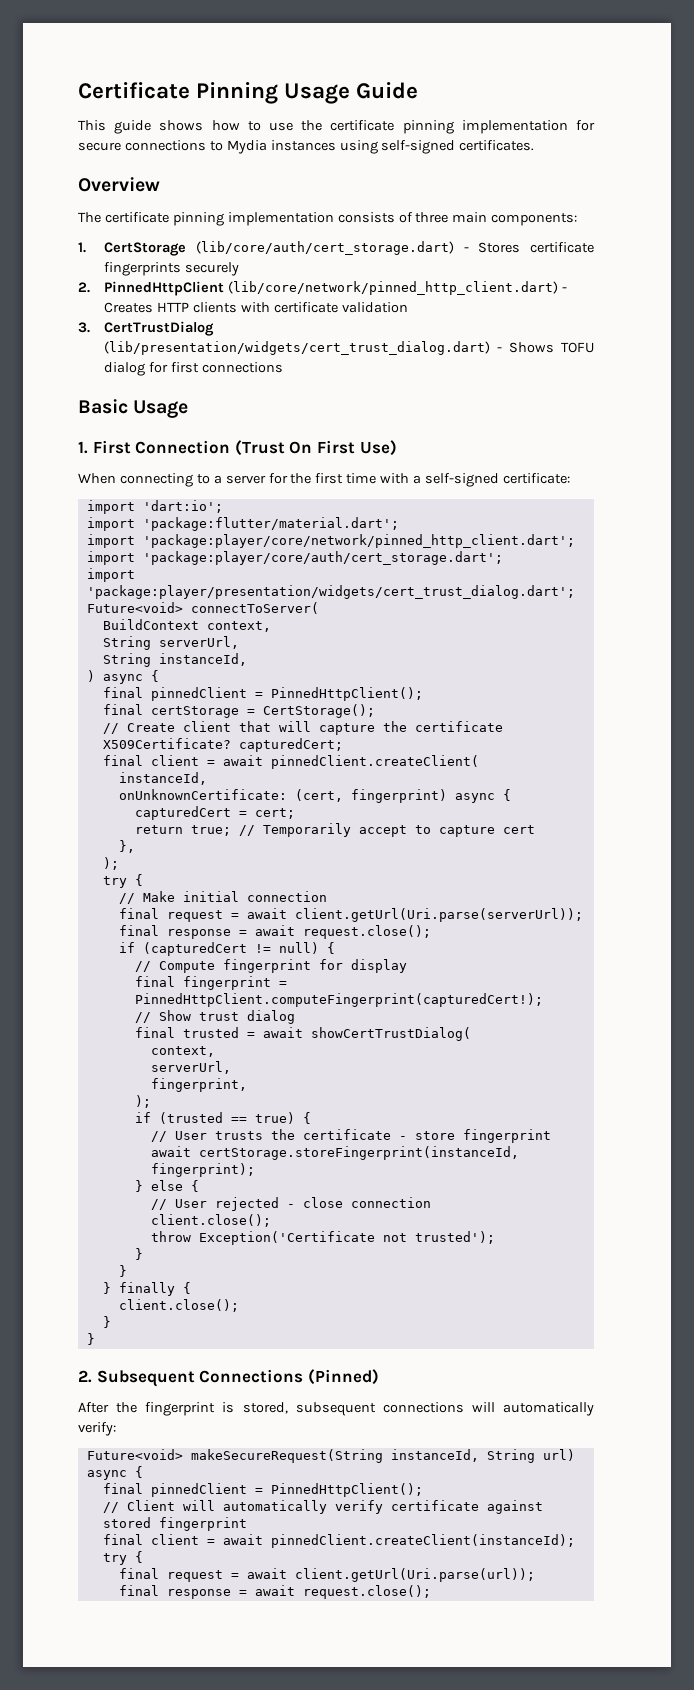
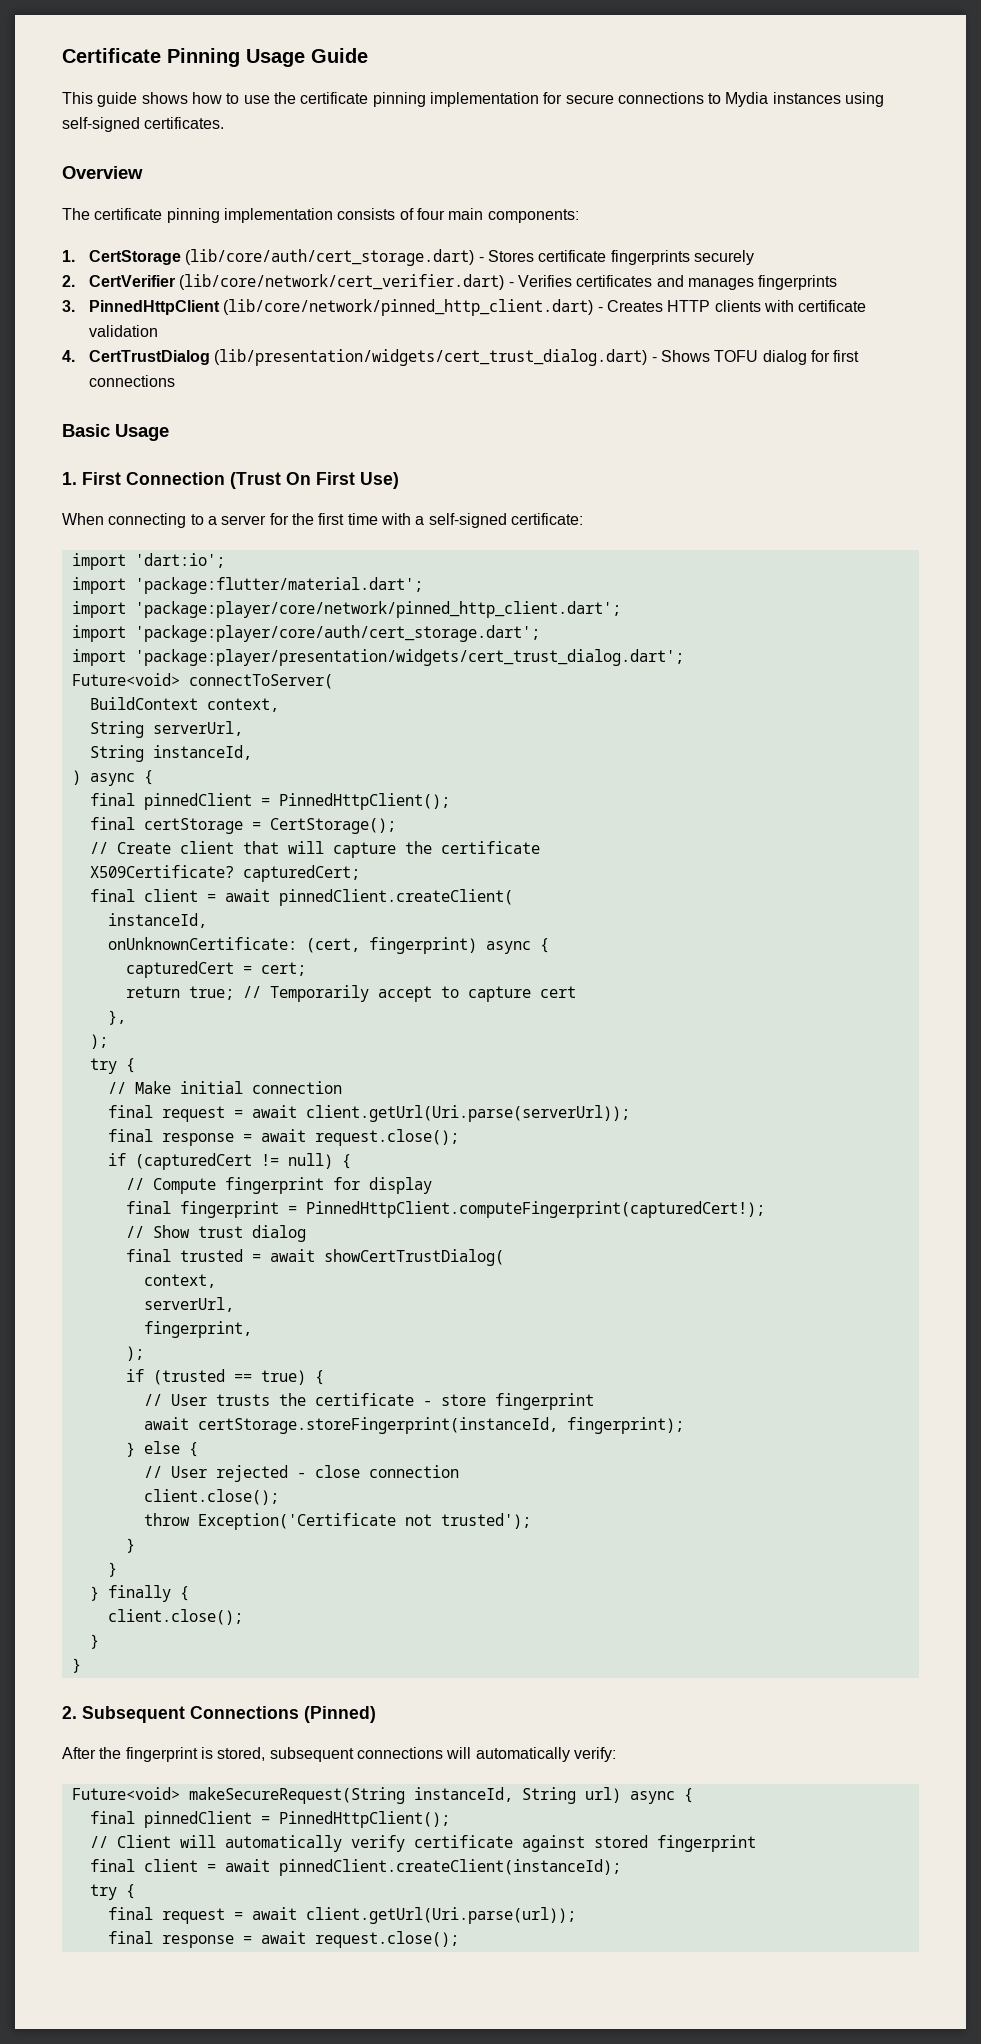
[415,212,449,223] three -> [416,208,445,220] four
(90, 287) none -> [89,274,838,290] [62,300,75,312] CertVerifier (lib/core/network/cert_verifier.dart) - Verifies certificates and manages fingerprints // 3.
[78,322,90,333] 3. -> [62,350,75,362] 4.

